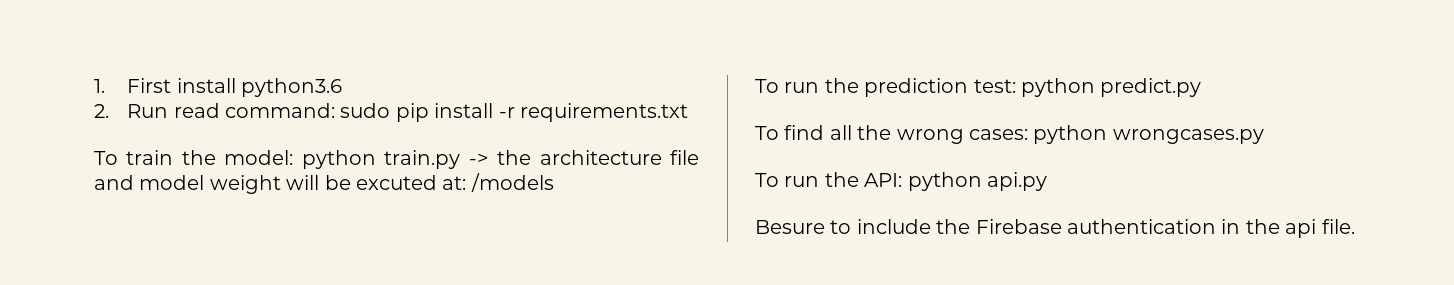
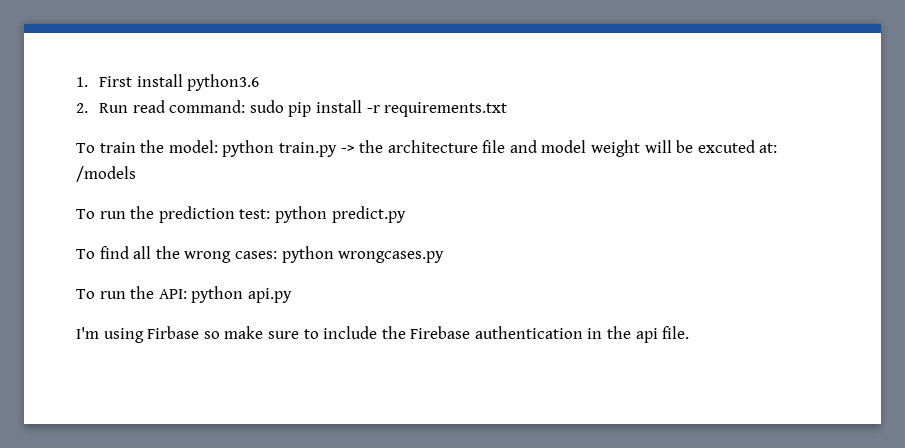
[755,220,825,234] Besure -> [76,326,299,343] I'm using Firbase so make sure

